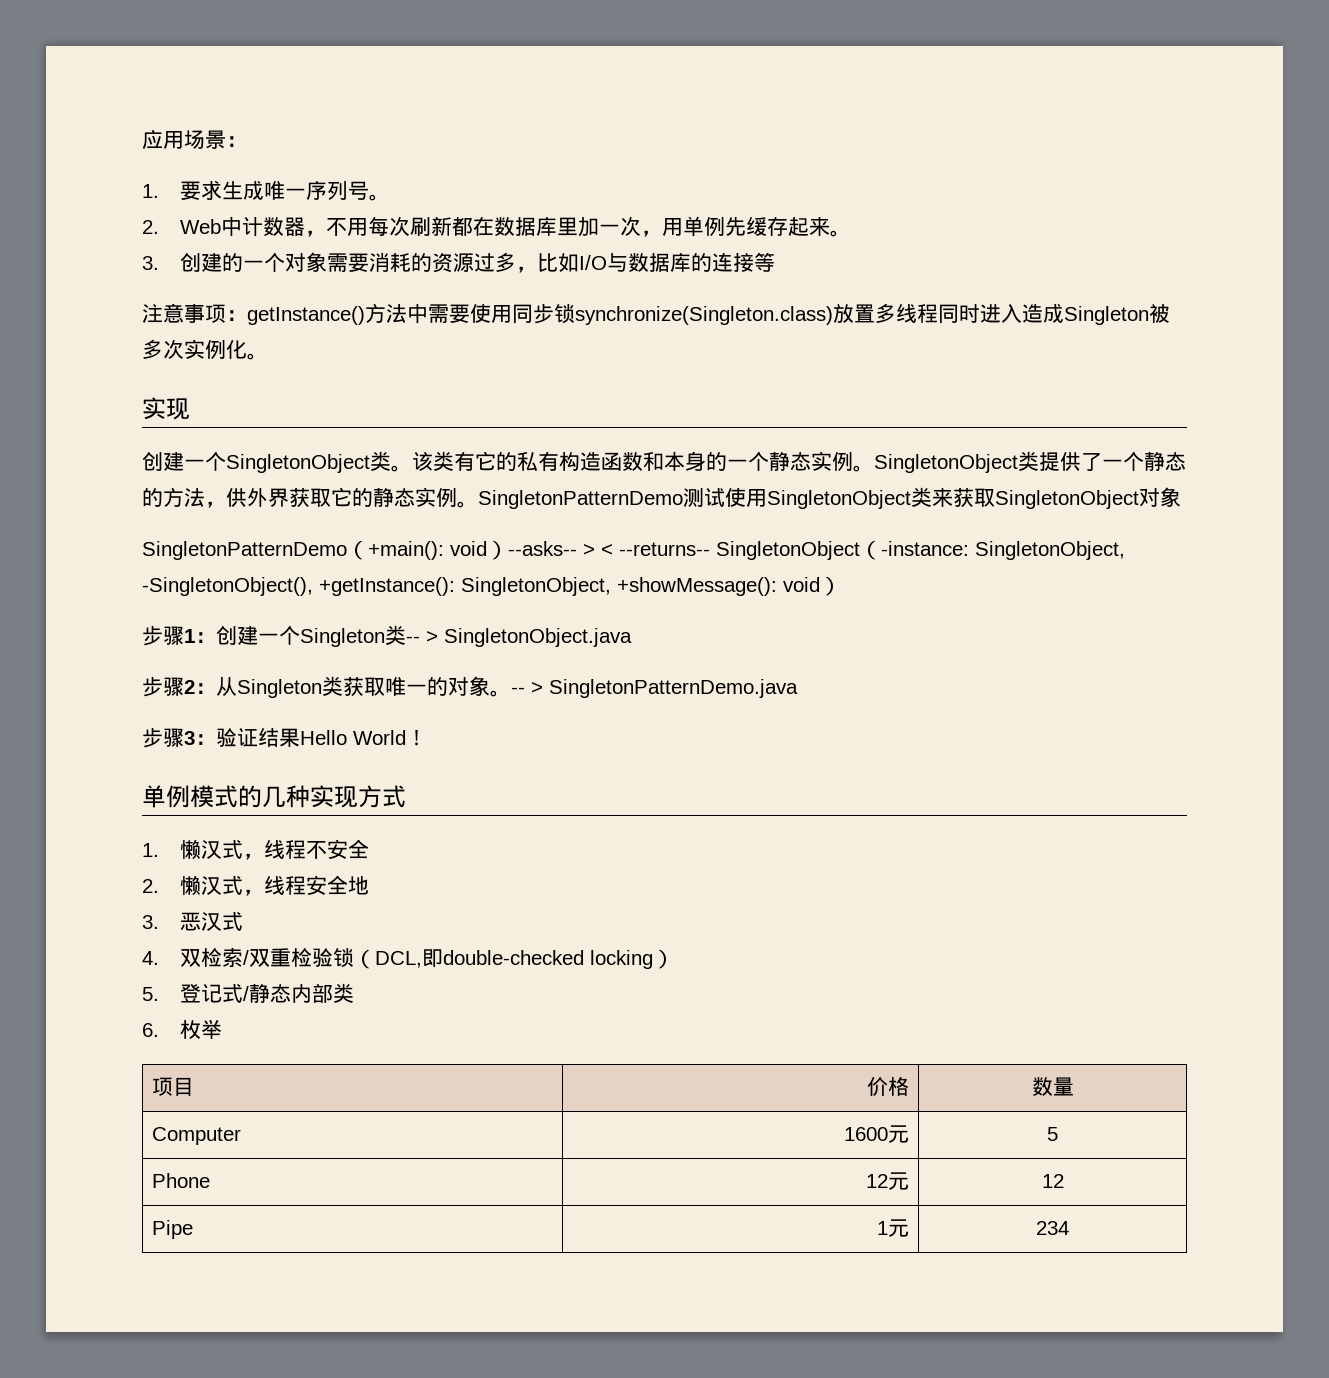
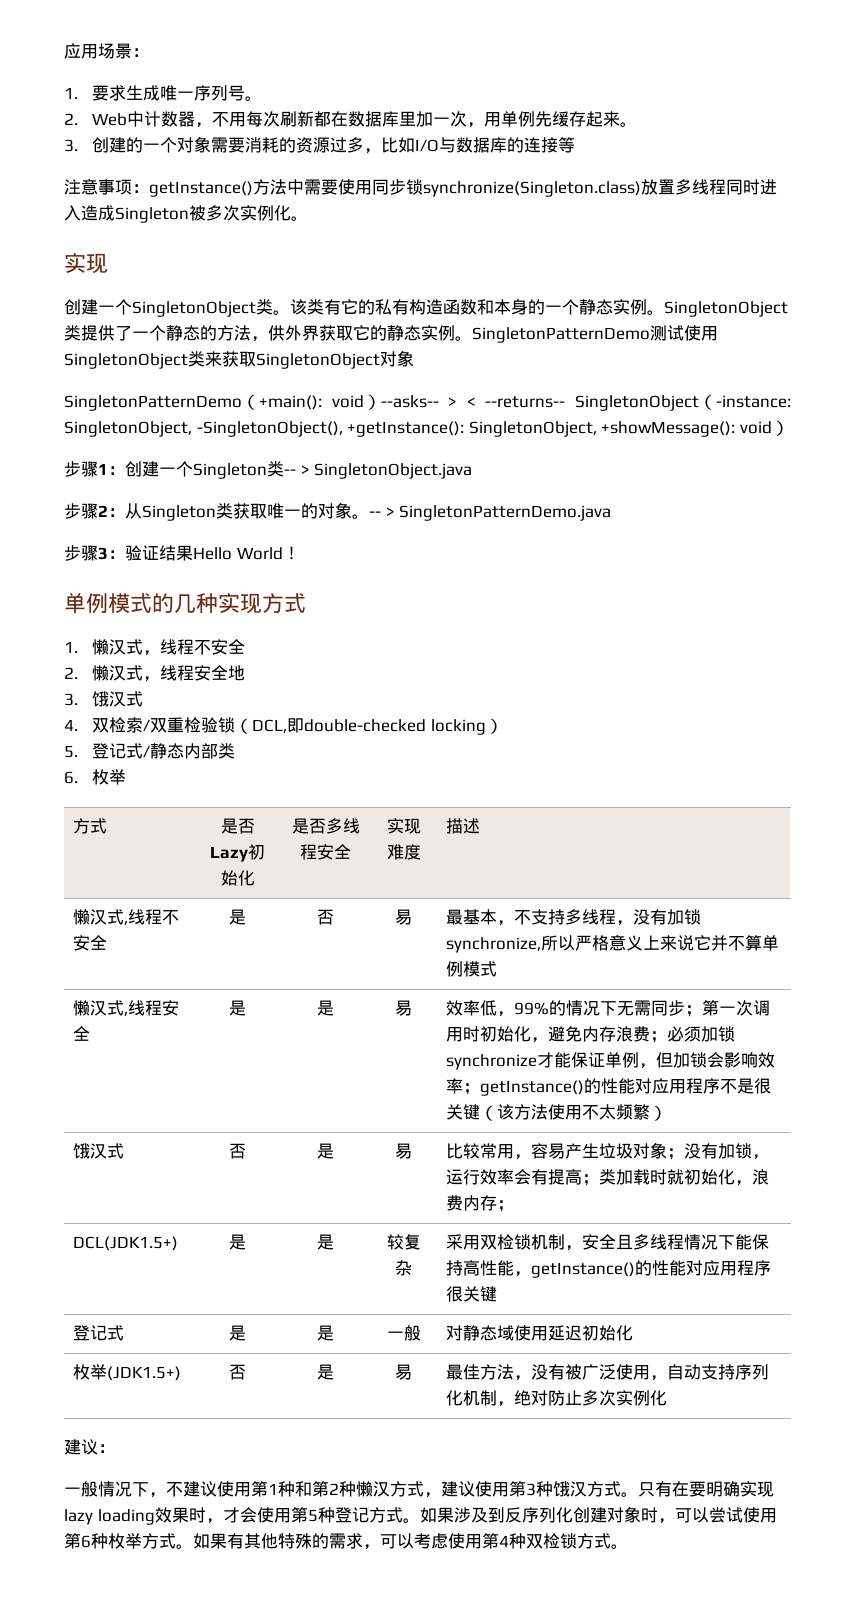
[180,912,202,931] 恶 -> [92,691,110,707] 饿
[151,1077,194,1096] [867,1076,910,1096] [1031,1077,1074,1096] [151,1127,241,1145] [844,1125,910,1143] [1047,1127,1058,1141] [151,1173,210,1188] [866,1172,910,1190] [1041,1174,1064,1188] [151,1220,193,1239] [877,1219,910,1237] [1036,1221,1069,1235] 项目 | 价格 | 数量 // Computer | 1600元 | 5 // Phone | 12元 | 12 // Pipe | 1元 | 234 -> [73,818,108,834] [220,818,255,834] [210,844,265,862] [220,870,255,886] [291,818,360,834] [300,844,351,860] [386,818,421,834] [386,844,421,860] [446,818,481,834] [73,909,180,925] [73,935,108,951] [229,909,246,925] [317,909,334,925] [395,909,412,925] [446,909,702,926] [446,935,780,953] [446,961,498,977] [73,1000,180,1016] [73,1026,91,1041] [229,1000,246,1016] [317,1000,334,1016] [395,1000,412,1016] [446,1000,771,1017] [446,1026,736,1043] [446,1052,776,1070] [446,1078,772,1096] [446,1104,668,1121] [73,1143,125,1159] [229,1143,246,1159] [317,1143,334,1159] [395,1143,412,1159] [446,1142,770,1160] [446,1169,770,1186] [446,1195,515,1212] [73,1236,179,1251] [229,1234,246,1250] [317,1234,334,1250] [386,1234,421,1250] [395,1260,412,1276] [446,1234,770,1251] [446,1260,772,1278] [446,1286,498,1302] [73,1325,125,1341] [229,1325,246,1341] [317,1325,334,1341] [386,1325,421,1341] [446,1325,634,1341] [73,1364,182,1381] [229,1364,246,1380] [317,1364,334,1380] [395,1364,412,1380] [446,1364,770,1381] [446,1390,668,1407] [64,1439,115,1455] [64,1481,774,1498] [64,1506,777,1525] [64,1533,628,1550] 方式 | 是否Lazy初始化 | 是否多线程安全 | 实现难度 | 描述 // 懒汉式,线程不安全 | 是 | 否 | 易 | 最基本，不支持多线程，没有加锁synchronize,所以严格意义上来说它并不算单例模式 // 懒汉式,线程安全 | 是 | 是 | 易 | 效率低，99%的情况下无需同步；第一次调用时初始化，避免内存浪费；必须加锁synchronize才能保证单例，但加锁会影响效率；getInstance()的性能对应用程序不是很关键（该方法使用不太频繁） // 饿汉式 | 否 | 是 | 易 | 比较常用，容易产生垃圾对象；没有加锁，运行效率会有提高；类加载时就初始化，浪费内存； // DCL(JDK1.5+) | 是 | 是 | 较复杂 | 采用双检锁机制，安全且多线程情况下能保持高性能，getInstance()的性能对应用程序很关键 // 登记式 | 是 | 是 | 一般 | 对静态域使用延迟初始化 // 枚举(JDK1.5+) | 否 | 是 | 易 | 最佳方法，没有被广泛使用，自动支持序列化机制，绝对防止多次实例化 // 建议： // 一般情况下，不建议使用第1种和第2种懒汉方式，建议使用第3种饿汉方式。只有在要明确实现lazy loading效果时，才会使用第5种登记方式。如果涉及到反序列化创建对象时，可以尝试使用第6种枚举方式。如果有其他特殊的需求，可以考虑使用第4种双检锁方式。

